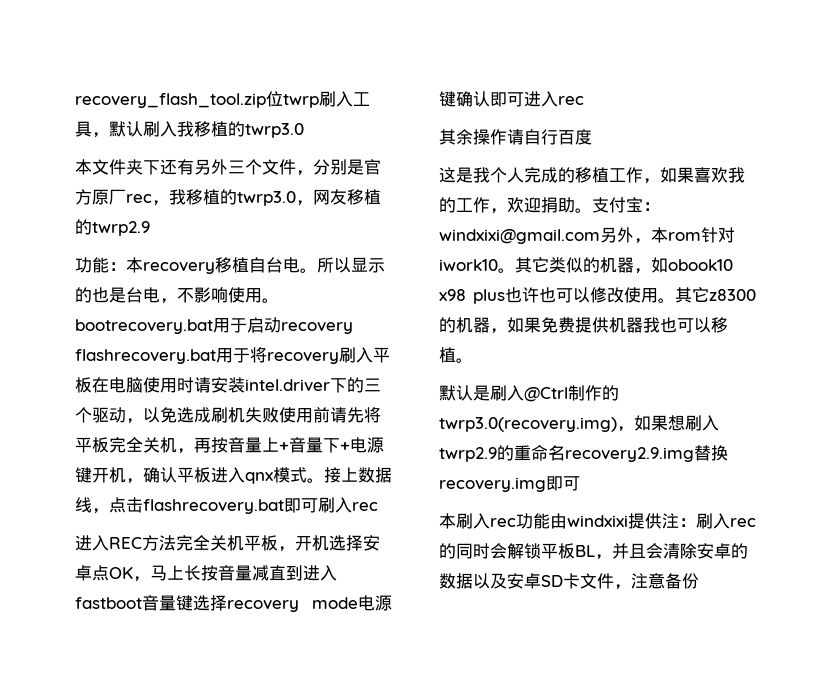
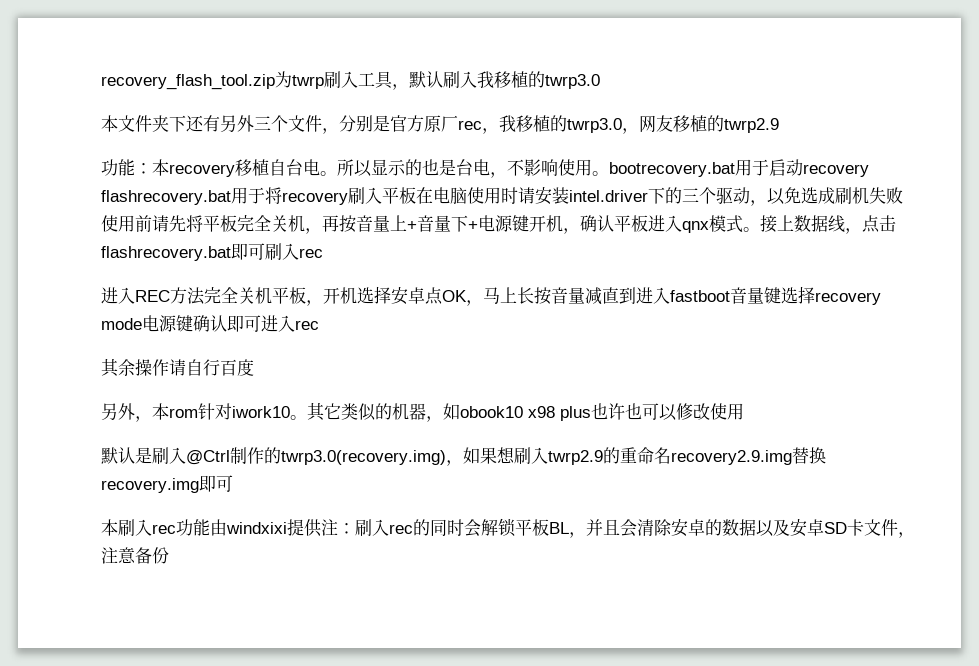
[266,91,283,107] 位 -> [275,71,292,88] 为
[439,167,745,184] [439,197,660,214] [439,229,600,244] 这是我个人完成的移植工作，如果喜欢我的工作，欢迎捐助。支付宝：windxixi@gmail.com -> (254, 367) none
[658,287,756,303] [439,317,728,334] [439,347,473,363] 。其它z8300的机器，如果免费提供机器我也可以移植。 -> (744, 411) none

